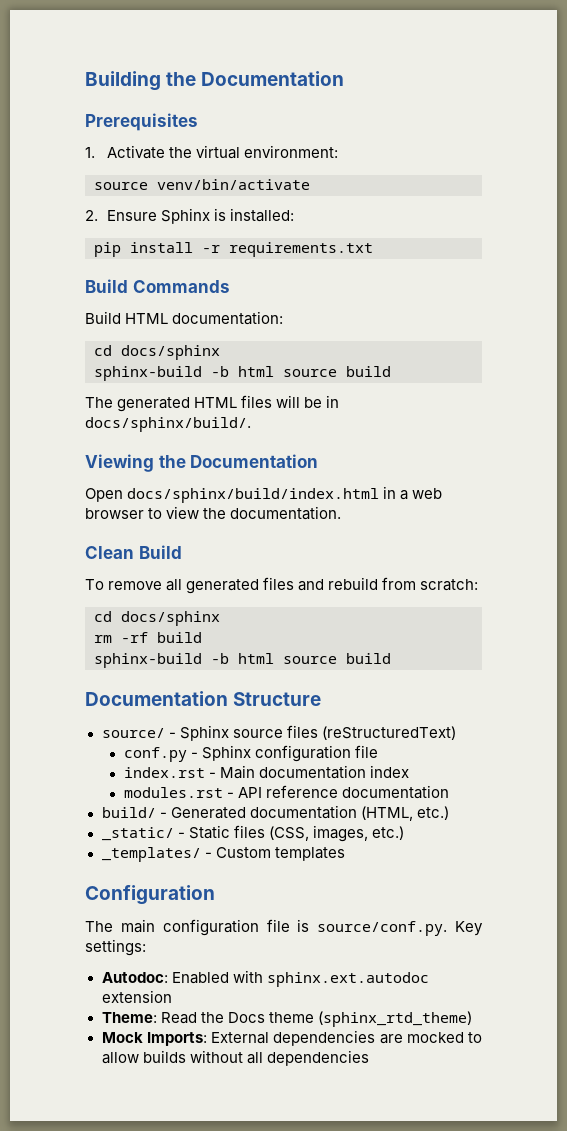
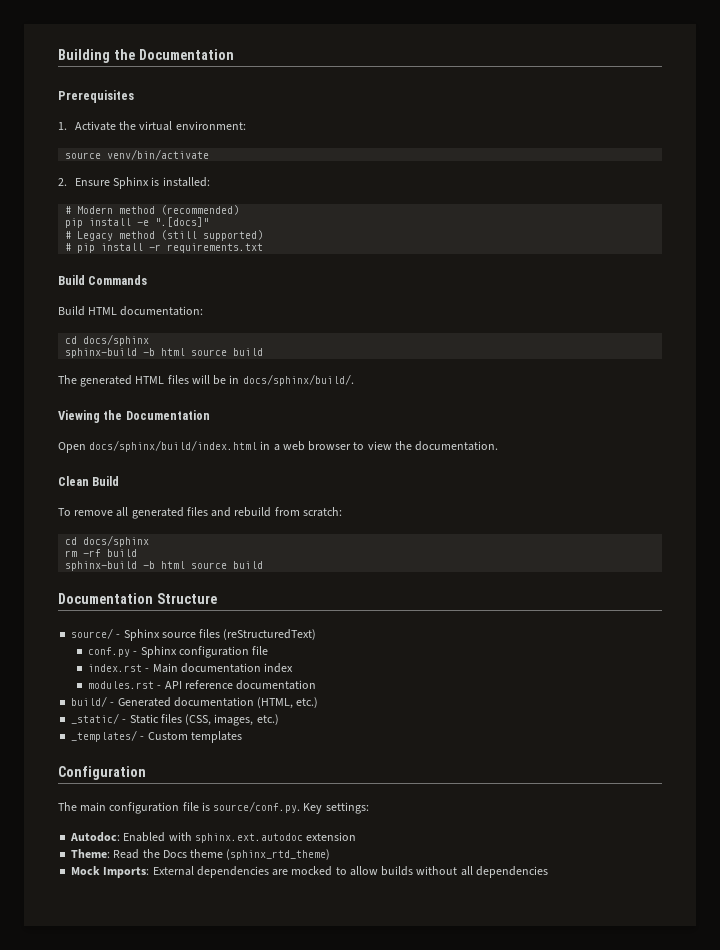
(295, 215) none -> [65,205,240,215] [65,217,210,228] [65,230,264,241] [65,243,72,251] # Modern method (recommended) // pip install -e ".[docs]" // # Legacy method (still supported) // #

